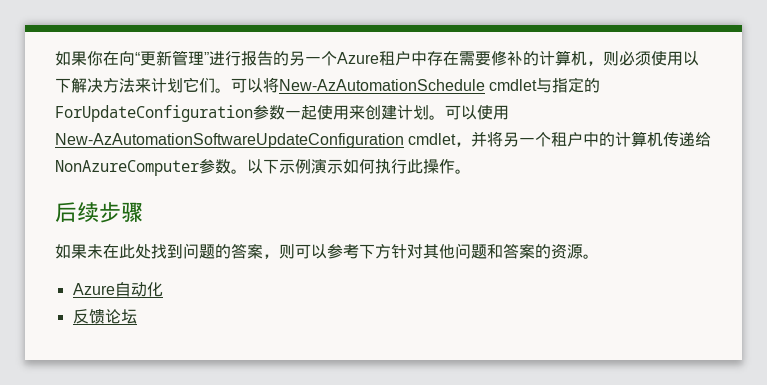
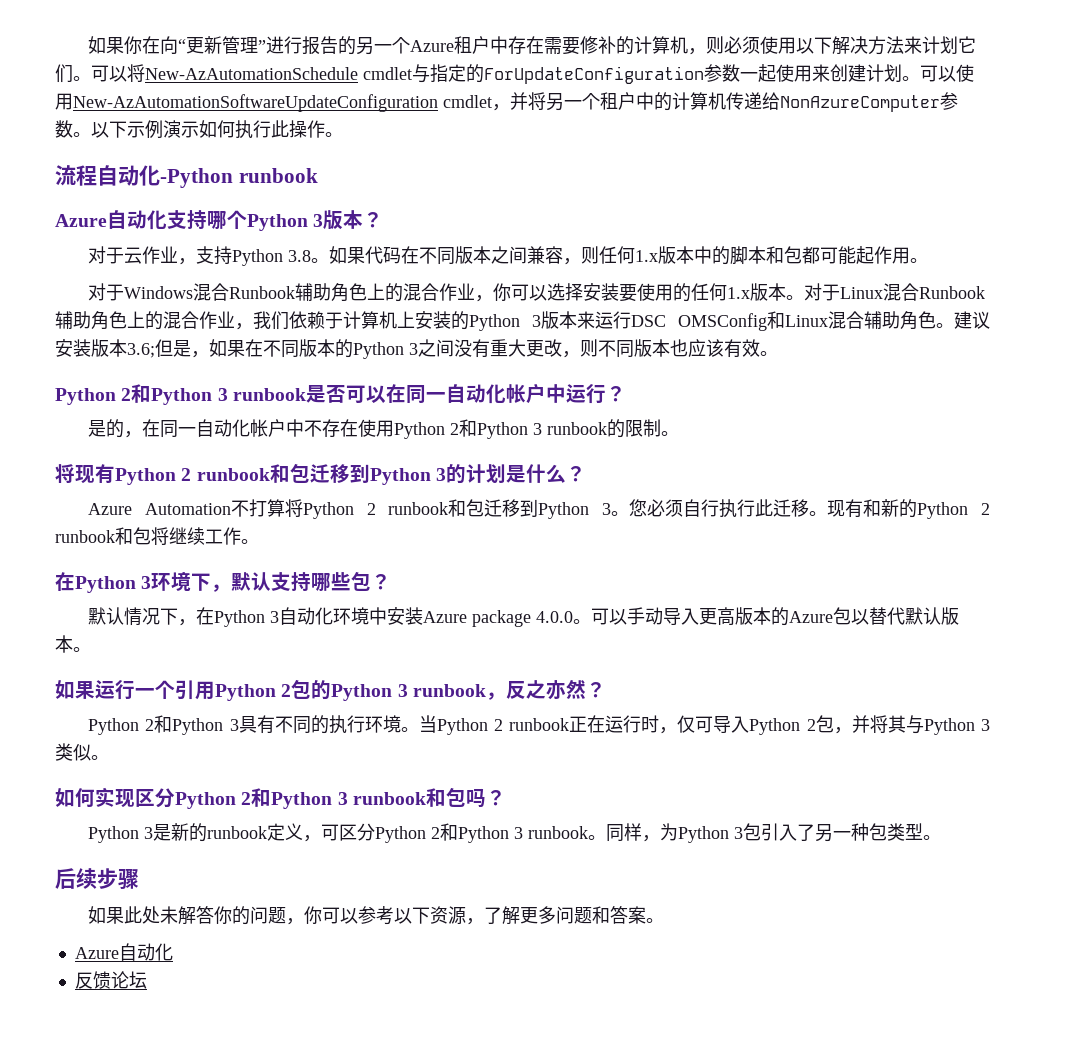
[55,202,143,223] [55,243,455,259] 后续步骤 // 如果未在此处找到问题的答案，则可以参考下方针对其他 -> [55,165,318,188] [55,210,384,231] [88,246,929,266] [88,283,986,302] [55,311,990,331] [55,339,778,359] [55,383,626,405] [88,419,680,439] [55,463,586,485] [88,499,991,519] [55,527,259,545] [55,571,392,593] [88,607,960,627] [55,635,91,653] [55,679,606,701] [88,715,991,735] [55,743,109,761] [55,787,506,809] [88,823,942,843] [55,868,139,889] [88,906,557,925] 流程自动化-Python runbook // Azure自动化支持哪个Python 3版本？ // 对于云作业，支持Python 3.8。如果代码在不同版本之间兼容，则任何1.x版本中的脚本和包都可能起作用。 // 对于Windows混合Runbook辅助角色上的混合作业，你可以选择安装要使用的任何1.x版本。对于Linux混合Runbook辅助角色上的混合作业，我们依赖于计算机上安装的Python 3版本来运行DSC OMSConfig和Linux混合辅助角色。建议安装版本3.6;但是，如果在不同版本的Python 3之间没有重大更改，则不同版本也应该有效。 // Python 2和Python 3 runbook是否可以在同一自动化帐户中运行？ // 是的，在同一自动化帐户中不存在使用Python 2和Python 3 runbook的限制。 // 将现有Python 2 runbook和包迁移到Python 3的计划是什么？ // Azure Automation不打算将Python 2 runbook和包迁移到Python 3。您必须自行执行此迁移。现有和新的Python 2 runbook和包将继续工作。 // 在Python 3环境下，默认支持哪些包？ // 默认情况下，在Python 3自动化环境中安装Azure package 4.0.0。可以手动导入更高版本的Azure包以替代默认版本。 // 如果运行一个引用Python 2包的Python 3 runbook，反之亦然？ // Python 2和Python 3具有不同的执行环境。当Python 2 runbook正在运行时，仅可导入Python 2包，并将其与Python 3类似。 // 如何实现区分Python 2和Python 3 runbook和包吗？ // Python 3是新的runbook定义，可区分Python 2和Python 3 runbook。同样，为Python 3包引入了另一种包类型。 // 后续步骤 // 如果此处未解答你的问题，你可以参考以下资源，了解更多
[535,244,583,259] 的资源 -> (647, 915) none

